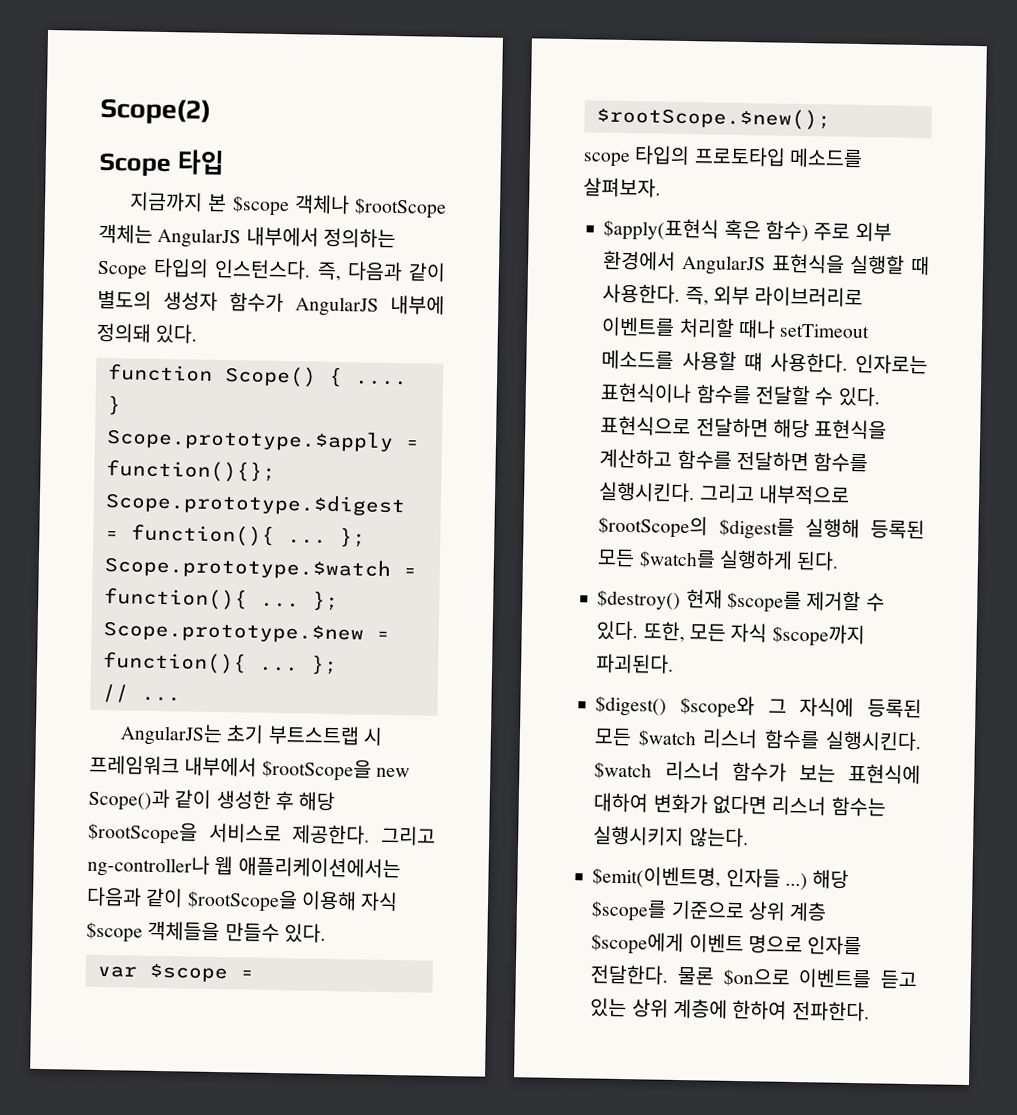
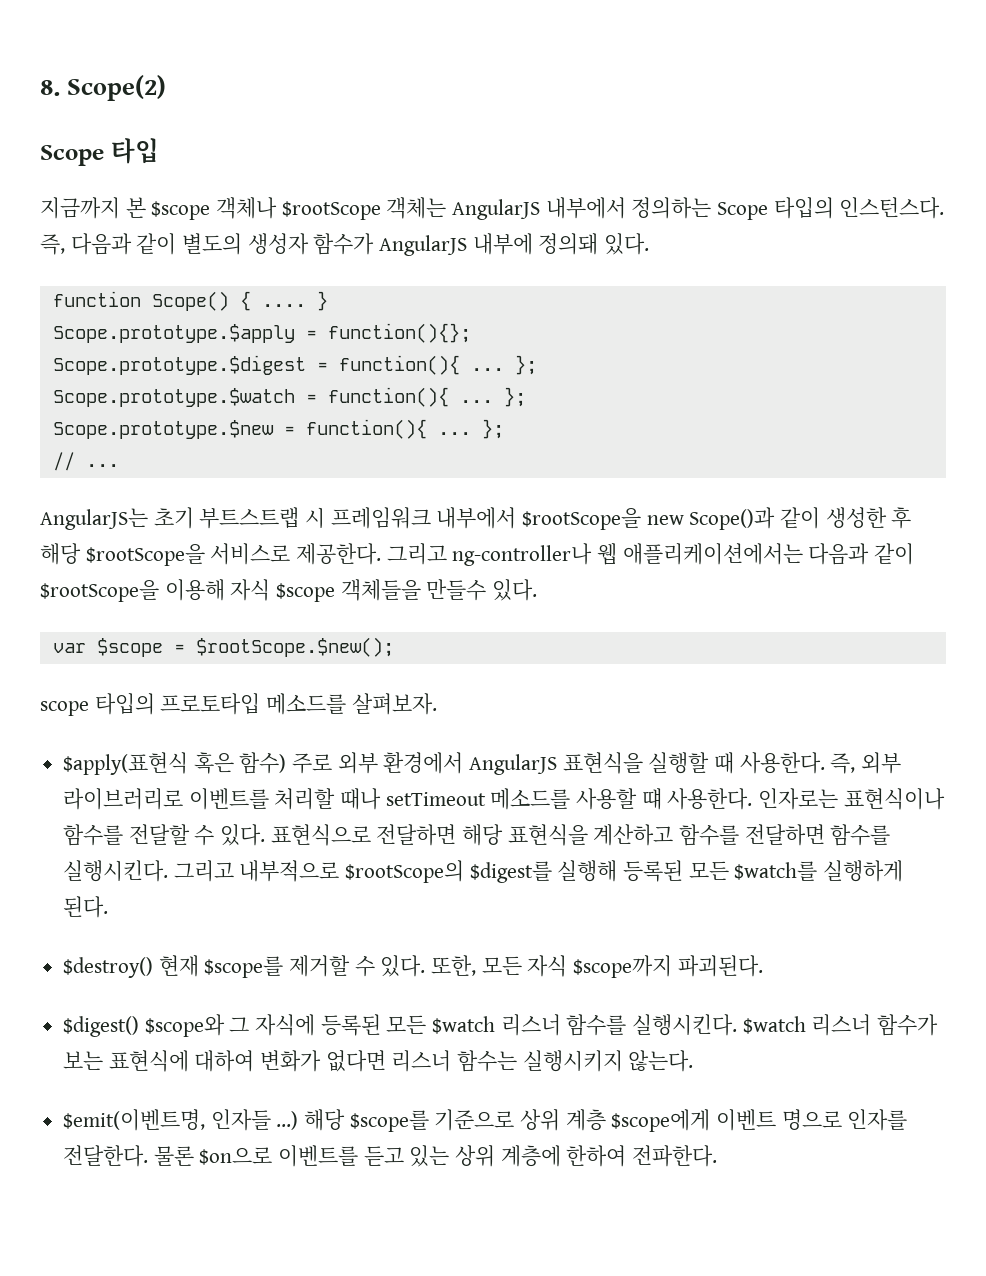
(100, 111) none -> [40,80,60,96] 8.

